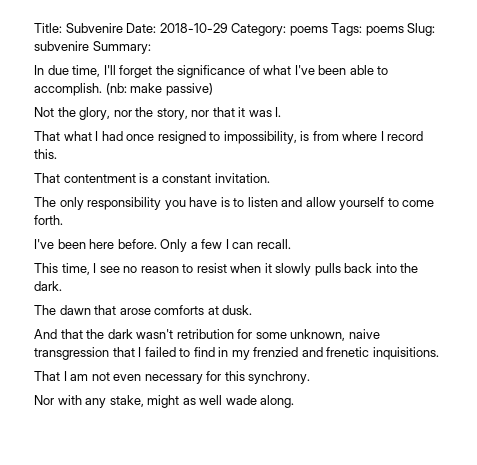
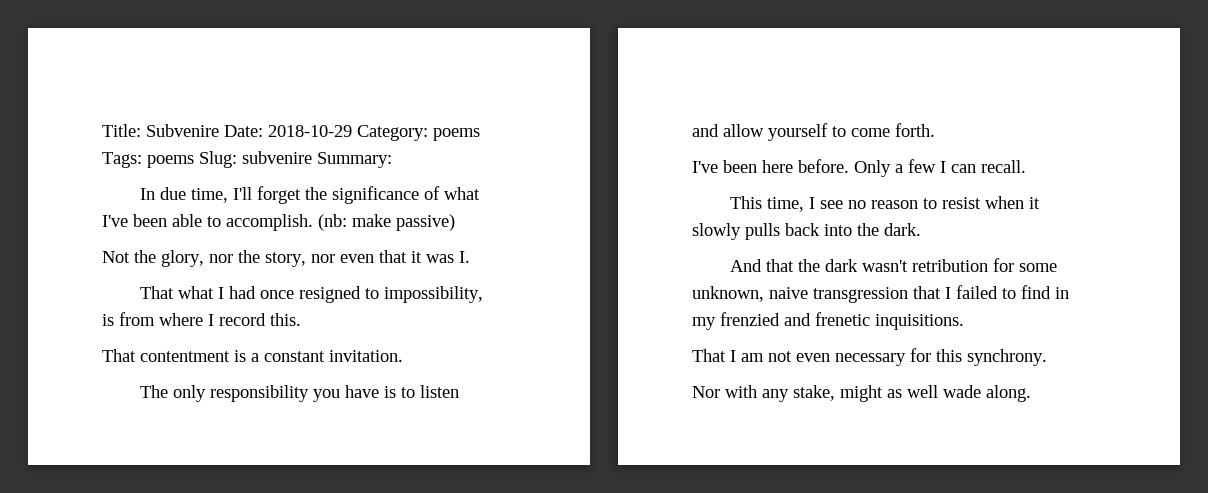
(210, 113) none -> [340,254,374,263] even
[34,305,253,315] // The dawn that arose comforts at dusk. -> (921, 229) none

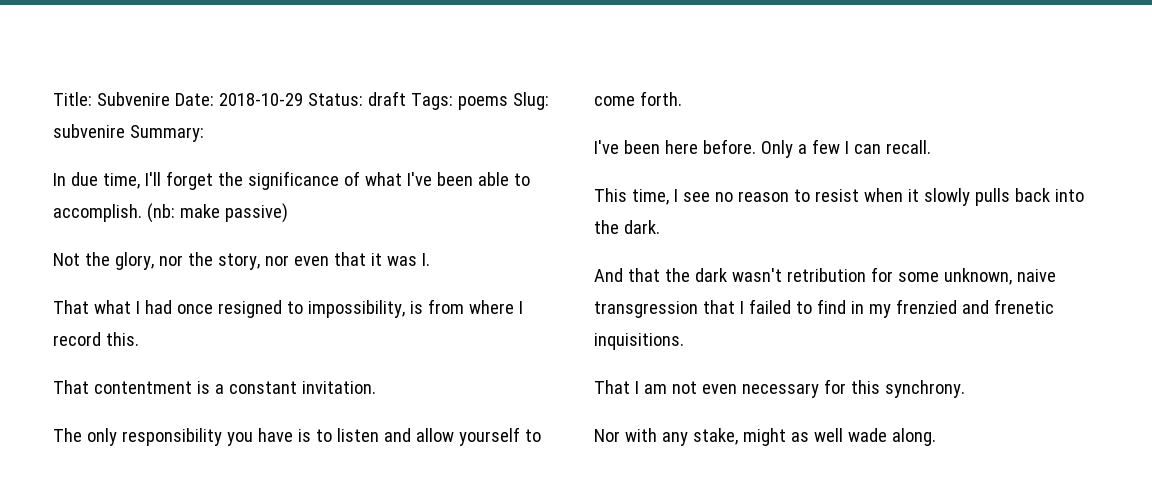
[357,125,480,141] Category: poems -> [307,91,406,106] Status: draft

